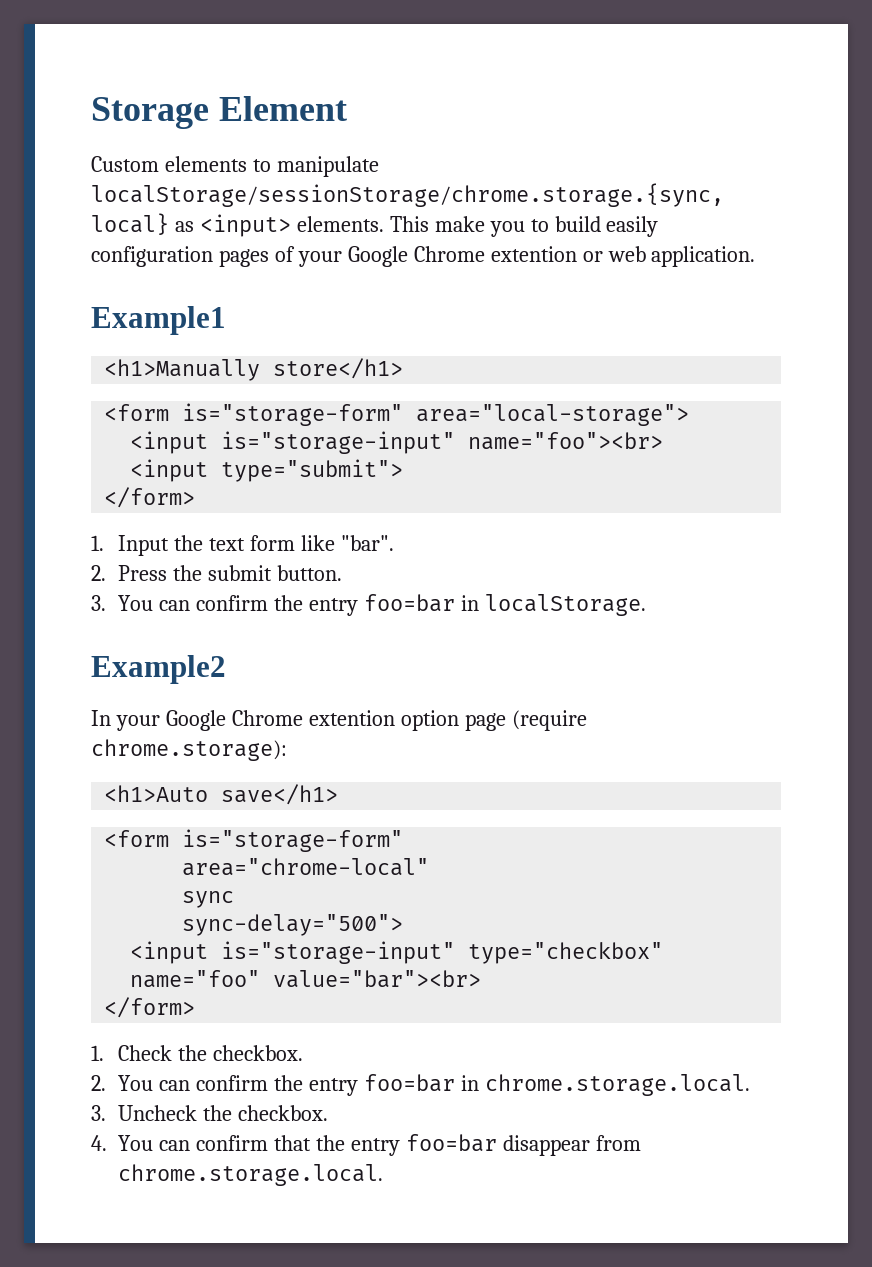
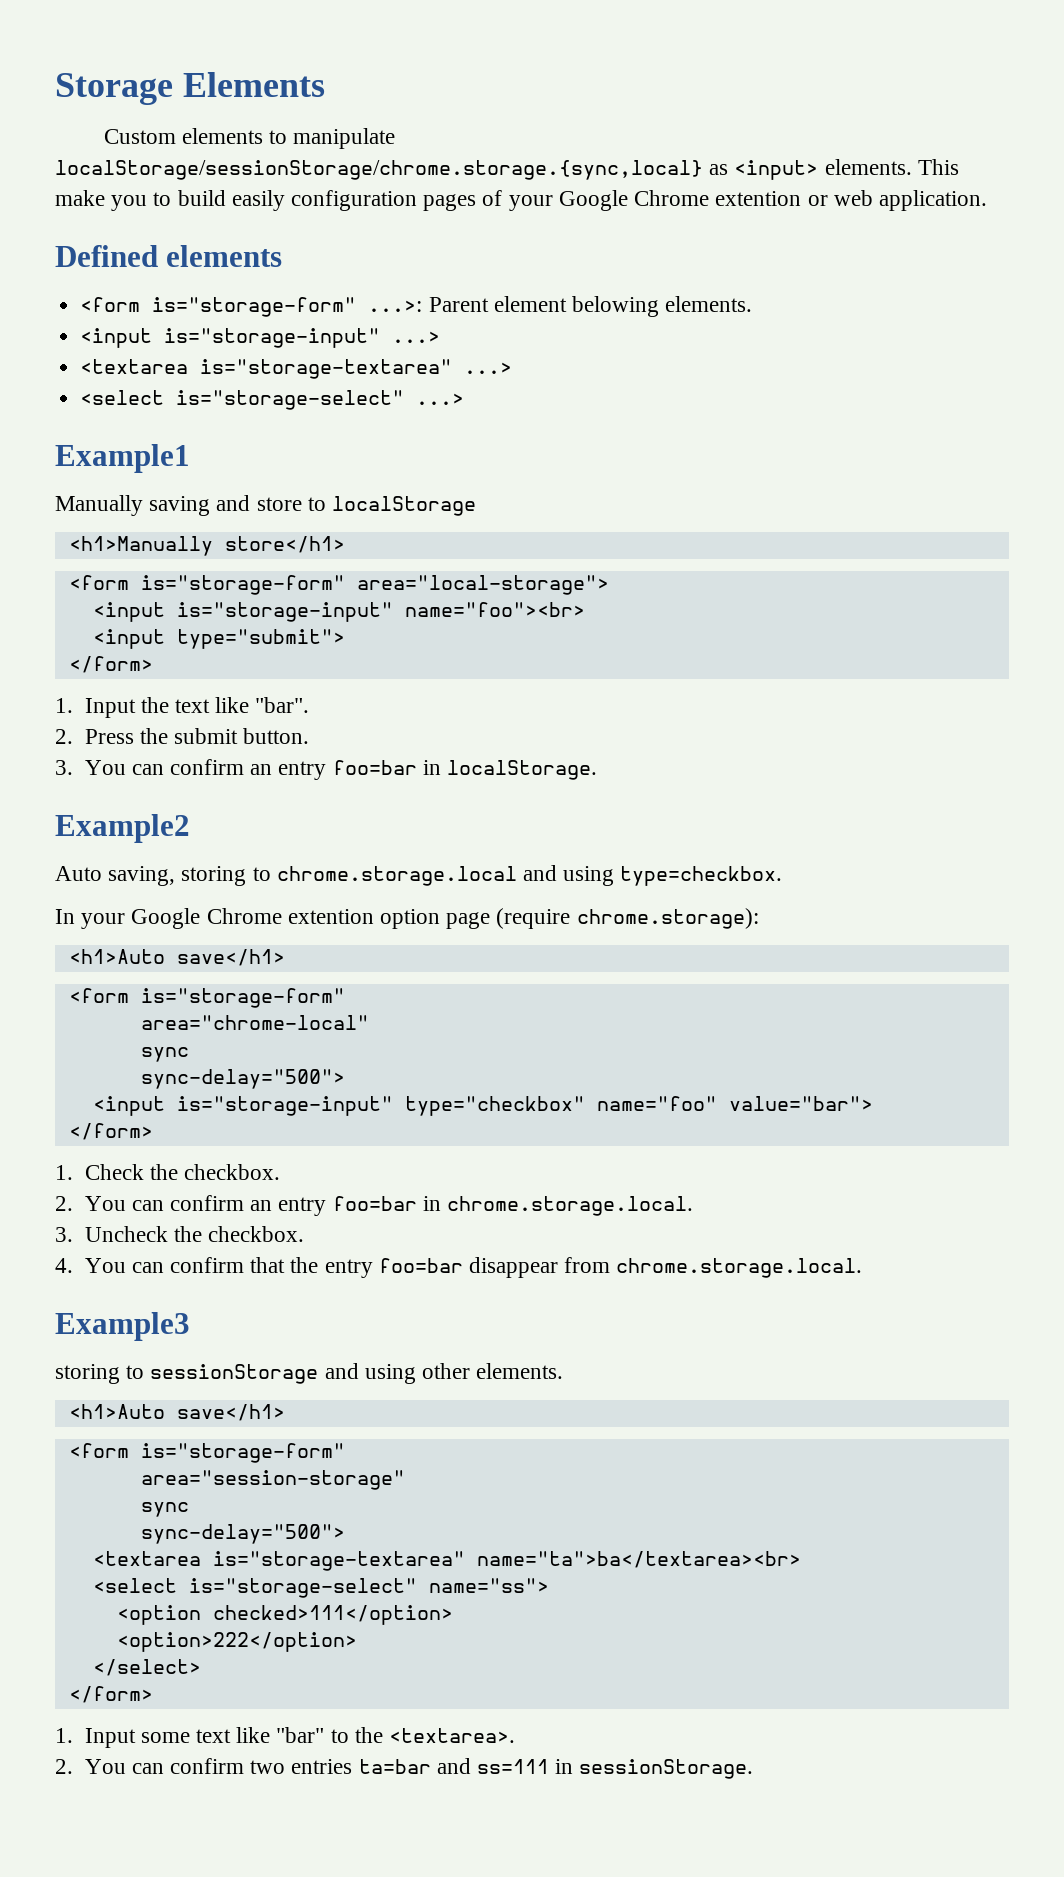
[218,96,347,121] Element -> [182,72,325,97] Elements
[91,306,226,335] Example1 -> [55,245,283,267] [80,296,753,317] [80,328,441,348] [80,359,513,379] [80,390,465,410] [55,444,190,473] [55,495,477,516] Defined elements // <form is="storage-form" ...>: Parent element belowing elements. // <input is="storage-input" ...> // <textarea is="storage-textarea" ...> // <select is="storage-select" ...> // Example1 // Manually saving and store to localStorage
[250,535,296,551] form -> (210, 706) none
[274,595,304,611] the -> [250,764,273,775] an
(226, 669) none -> [55,865,783,886] // Auto saving, storing to chrome.storage.local and using type=checkbox.
[273,970,482,988] value="bar"><br> -> [728,1096,873,1111] value="bar">
[274,1075,304,1091] the -> [250,1200,273,1211] an
(384, 1175) none -> [55,1312,190,1341] [55,1363,564,1384] [68,1404,285,1421] [68,1443,345,1463] [140,1470,405,1490] [140,1502,189,1517] [140,1524,345,1544] [92,1551,801,1571] [92,1578,549,1598] [116,1605,453,1625] [116,1632,357,1652] [92,1659,201,1676] [68,1686,153,1703] [55,1727,515,1748] [55,1758,754,1779] // Example3 // storing to sessionStorage and using other elements. // <h1>Auto save</h1> // <form is="storage-form" // area="session-storage" // sync // sync-delay="500"> // <textarea is="storage-textarea" name="ta">ba</textarea><br> // <select is="storage-select" name="ss"> // <option checked>111</option> // <option>222</option> // </select> // </form> // 1. Input some text like "bar" to the <textarea>. // 2. You can confirm two entries ta=bar and ss=111 in sessionStorage.

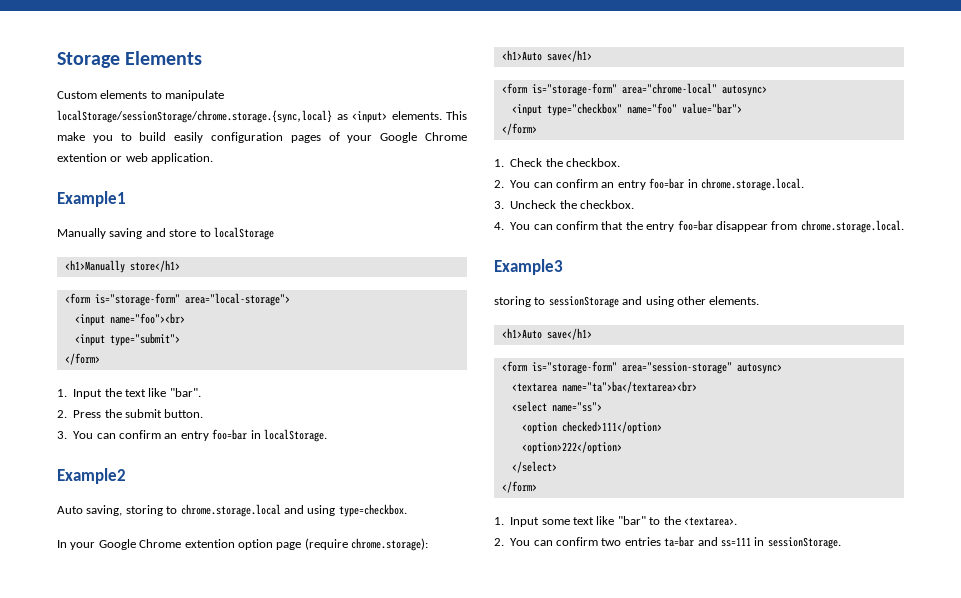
[55,245,283,267] [80,296,753,317] [80,328,441,348] [80,359,513,379] [80,390,465,410] // Defined elements // <form is="storage-form" ...>: Parent element belowing elements. // <input is="storage-input" ...> // <textarea is="storage-textarea" ...> // <select is="storage-select" ...> -> (214, 158) none
[176,602,393,622] is="storage-input" -> (105, 320) none
(345, 998) // -> (617, 89) none
[140,1047,189,1062] [140,1069,345,1089] [92,1096,393,1116] // sync // sync-delay="500"> // <input is="storage-input" -> [721,85,767,96] [511,104,542,116] autosync> // <input
(345, 1453) // -> (617, 367) none
[140,1502,189,1517] [140,1524,345,1544] [92,1551,465,1571] // sync // sync-delay="500"> // <textarea is="storage-textarea" -> [736,363,782,374] [511,383,557,392] autosync> // <textarea
[188,1578,417,1598] is="storage-select" -> (547, 406) none

